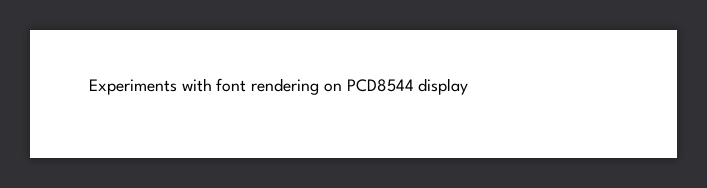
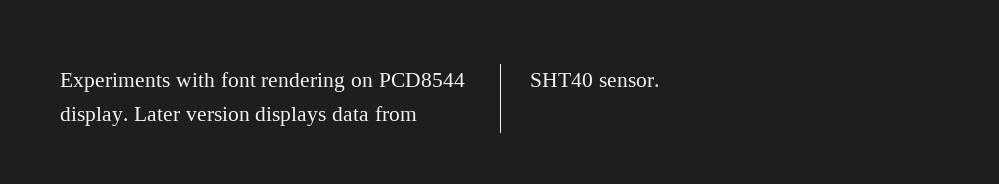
[418,78,469,95] display -> [60,106,418,126] [530,73,659,87] display. Later version displays data from SHT40 sensor.

